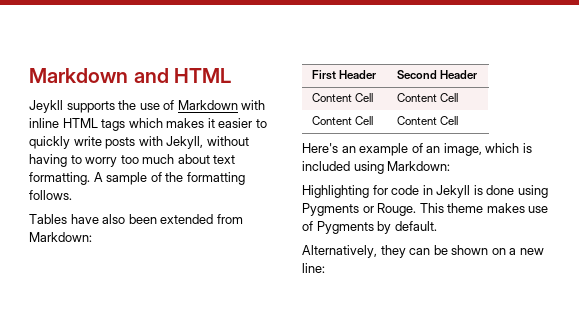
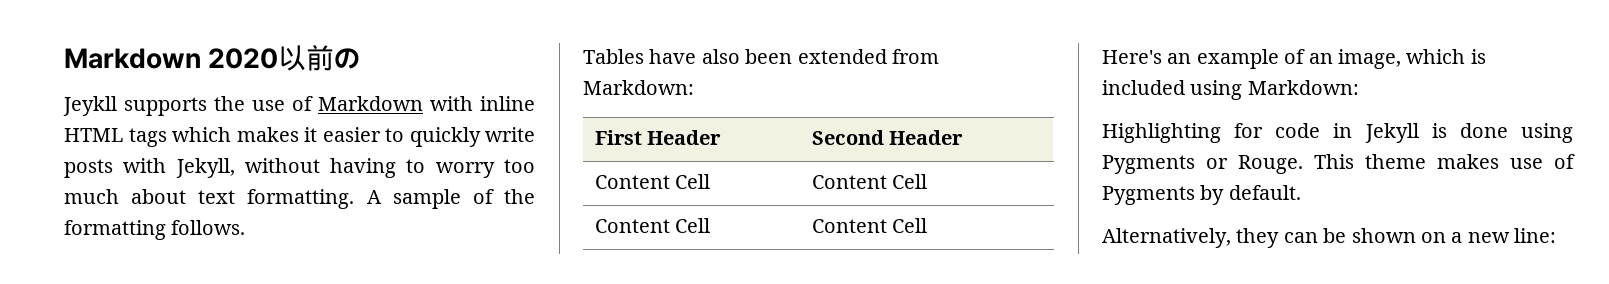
[29,68,232,83] Markdown and HTML -> [64,45,361,71] Markdown 2020以前の

